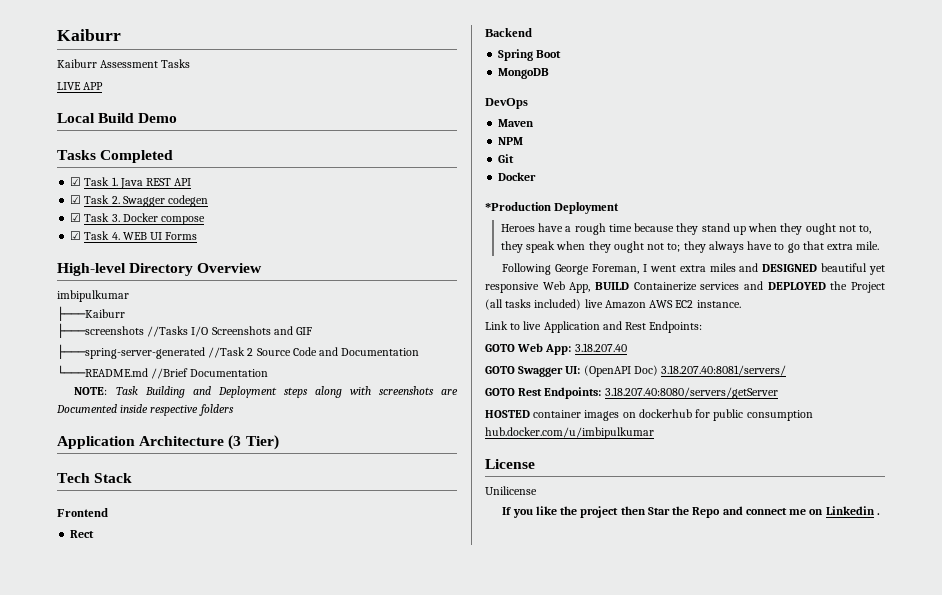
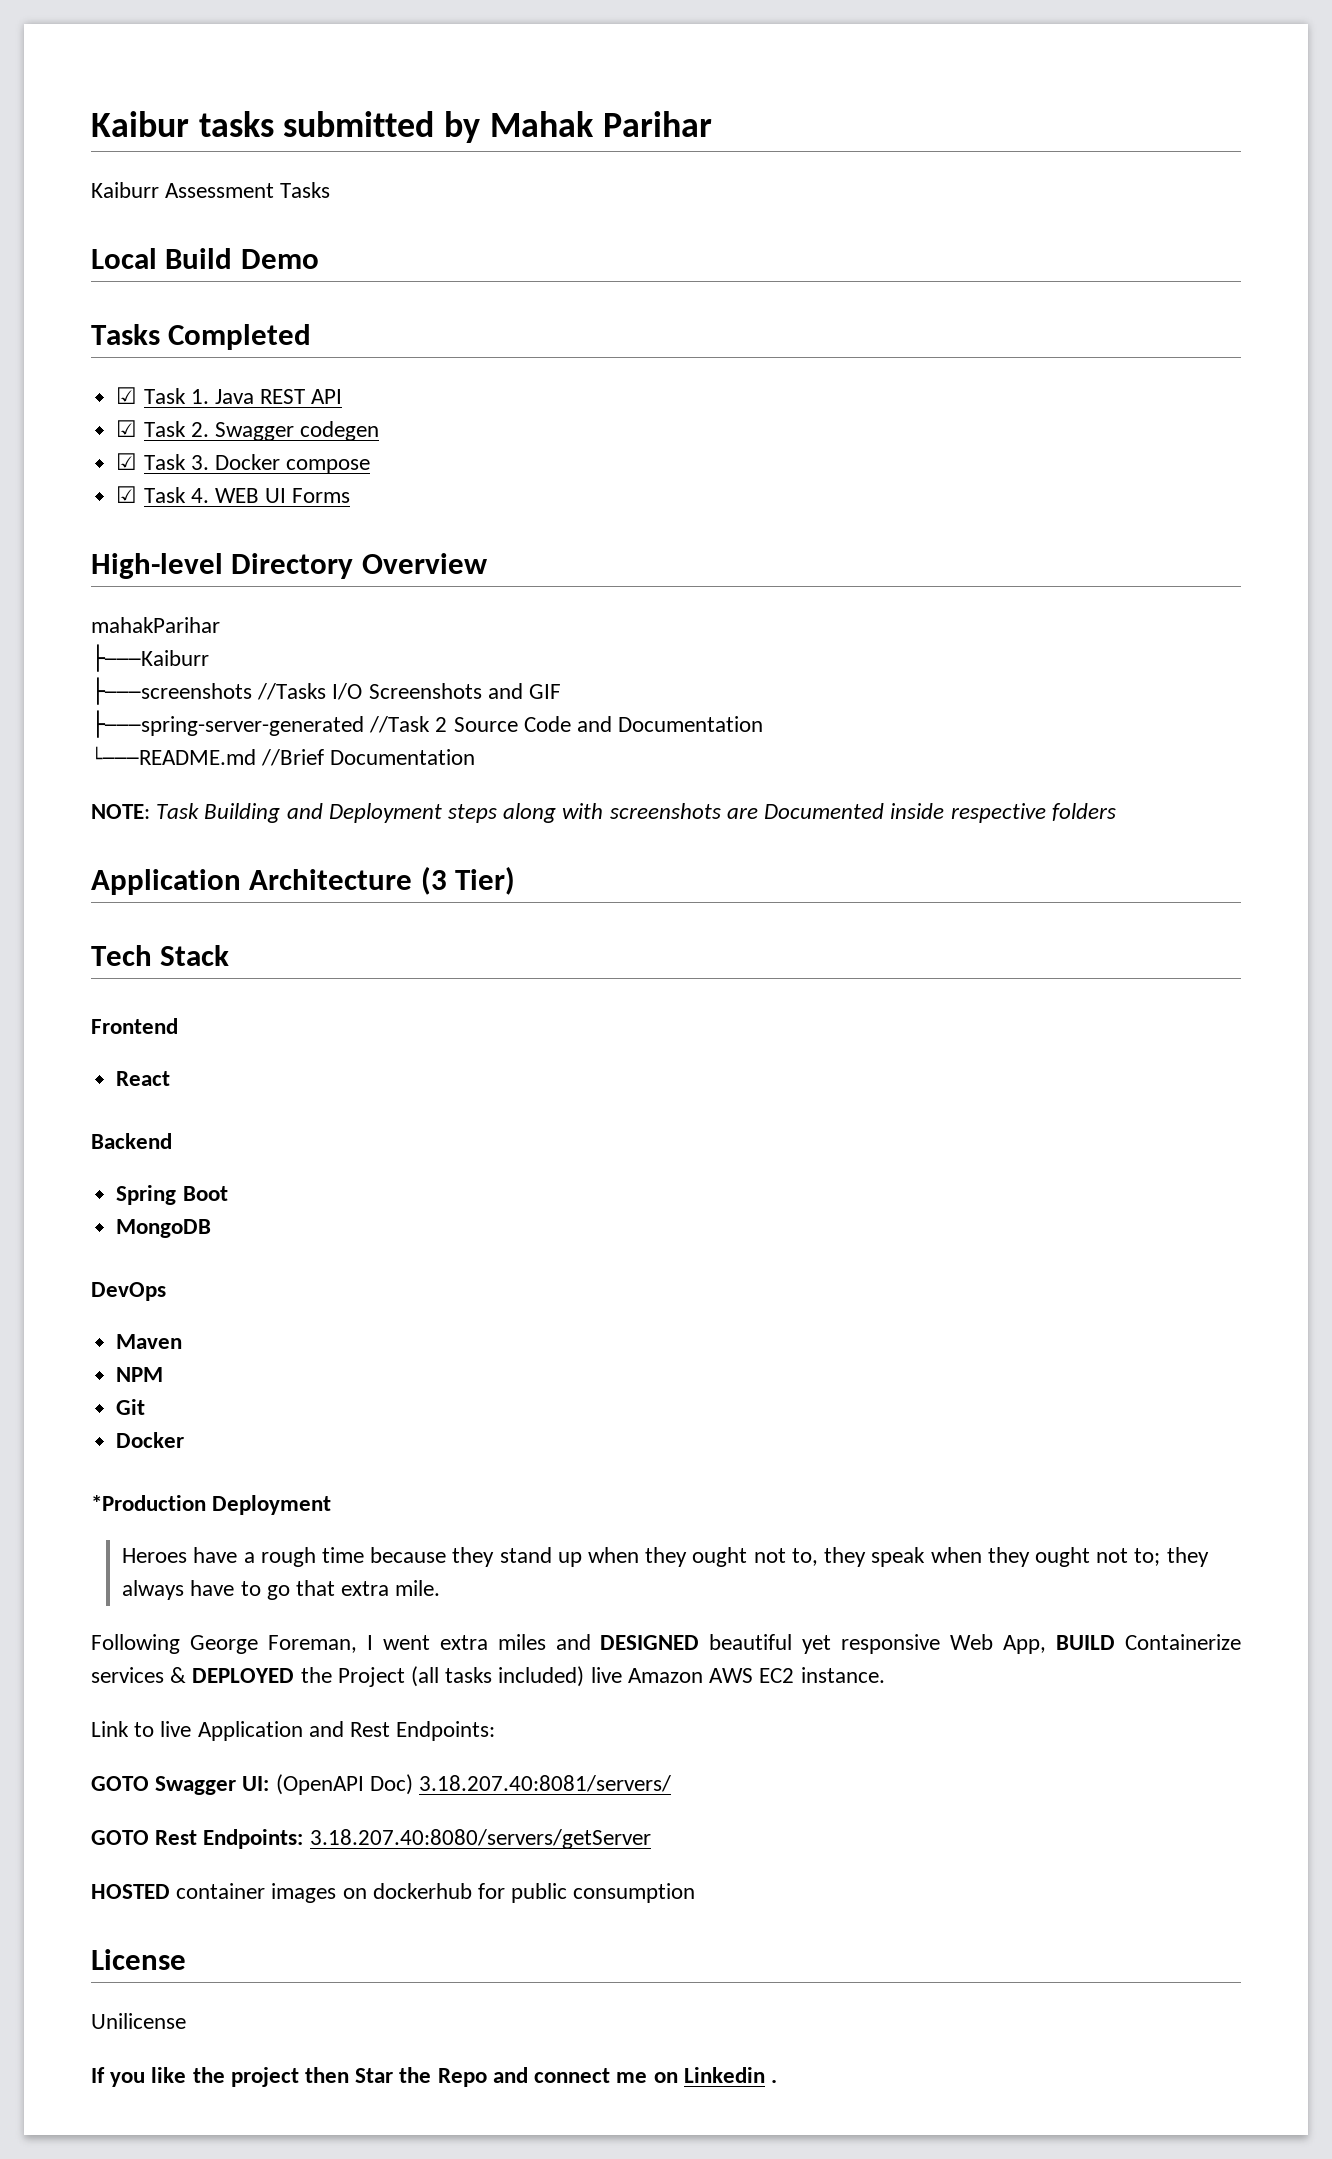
[57,29,121,41] Kaiburr -> [91,111,712,143] Kaibur tasks submitted by Mahak Parihar
[57,82,104,90] // LIVE APP -> (331, 190) none
[57,290,129,302] imbipulkumar -> [91,617,220,633] mahakParihar
[70,530,95,538] Rect -> [116,1071,171,1086] React
[744,281,763,290] and -> [170,1667,187,1683] &
[485,343,627,355] // GOTO Web App: 3.18.207.40 -> (496, 1731) none
[485,427,654,439] hub.docker.com/u/imbipulkumar -> (696, 1893) none

